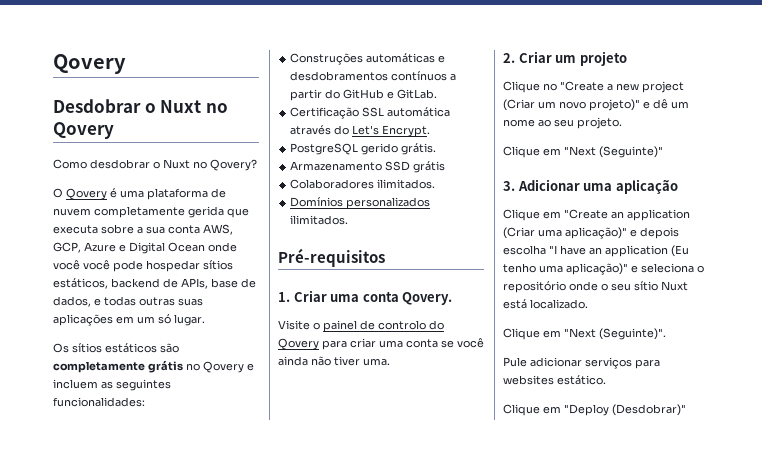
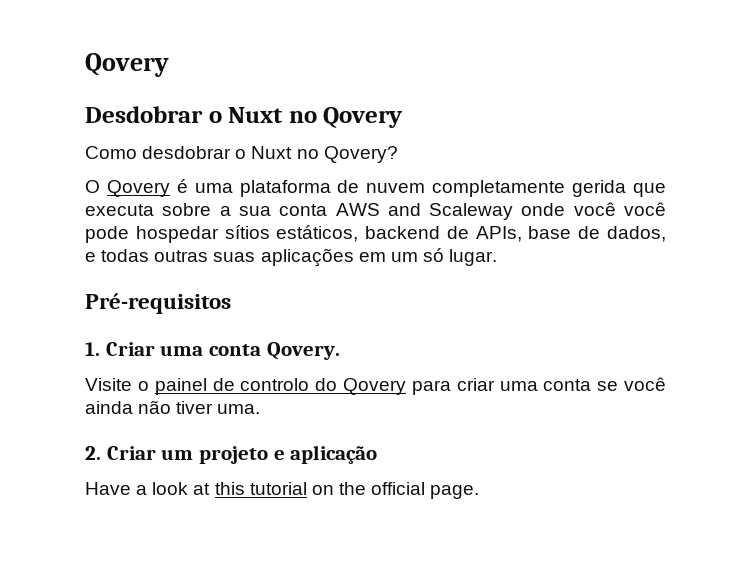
[203,224,233,235] [53,242,205,254] AWS, GCP, Azure e Digital Ocean -> [335,203,514,220] AWS and Scaleway
[53,343,179,353] [53,360,254,373] [53,379,171,391] [53,397,145,407] [290,53,446,65] [290,71,457,81] [290,89,438,101] [290,107,451,119] [290,125,431,137] [290,143,437,155] [290,161,446,173] [290,179,436,189] [290,197,431,209] [290,215,349,225] // Os sítios estáticos são completamente grátis no Qovery e incluem as seguintes funcionalidades: // Construções automáticas e desdobramentos contínuos a partir do GitHub e GitLab. // Certificação SSL automática através do Let's Encrypt. // PostgreSQL gerido grátis. // Armazenamento SSD grátis // Colaboradores ilimitados. // Domínios personalizados ilimitados. -> (498, 257) none
[503,81,684,93] [503,99,689,111] [503,117,622,129] [503,146,663,158] [503,179,678,194] [503,209,690,221] [503,227,679,239] [503,245,689,257] [503,263,704,275] [503,281,688,293] [503,299,588,309] [503,328,666,340] [503,357,660,369] [503,375,606,385] [503,404,686,416] // Clique no "Create a new project (Criar um novo projeto)" e dê um nome ao seu projeto. // Clique em "Next (Seguinte)" // 3. Adicionar uma aplicação // Clique em "Create an application (Criar uma aplicação)" e depois escolha "I have an application (Eu tenho uma aplicação)" e seleciona o repositório onde o seu sítio Nuxt está localizado. // Clique em "Next (Seguinte)". // Pule adicionar serviços para websites estático. // Clique em "Deploy (Desdobrar)" -> [273,445,378,464] [85,482,480,499] e aplicação // Have a look at this tutorial on the official page.

